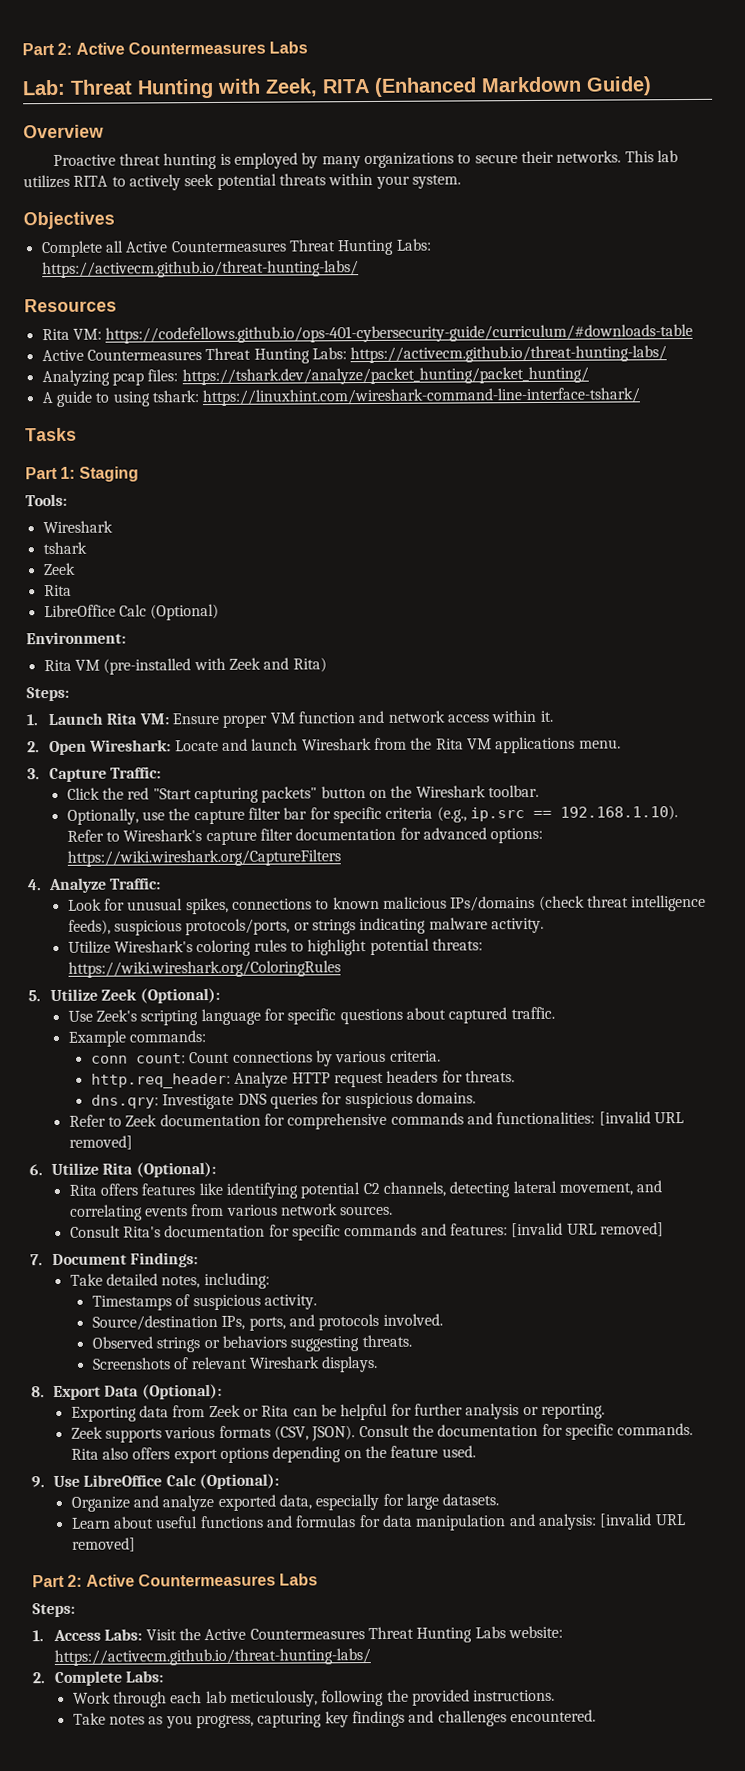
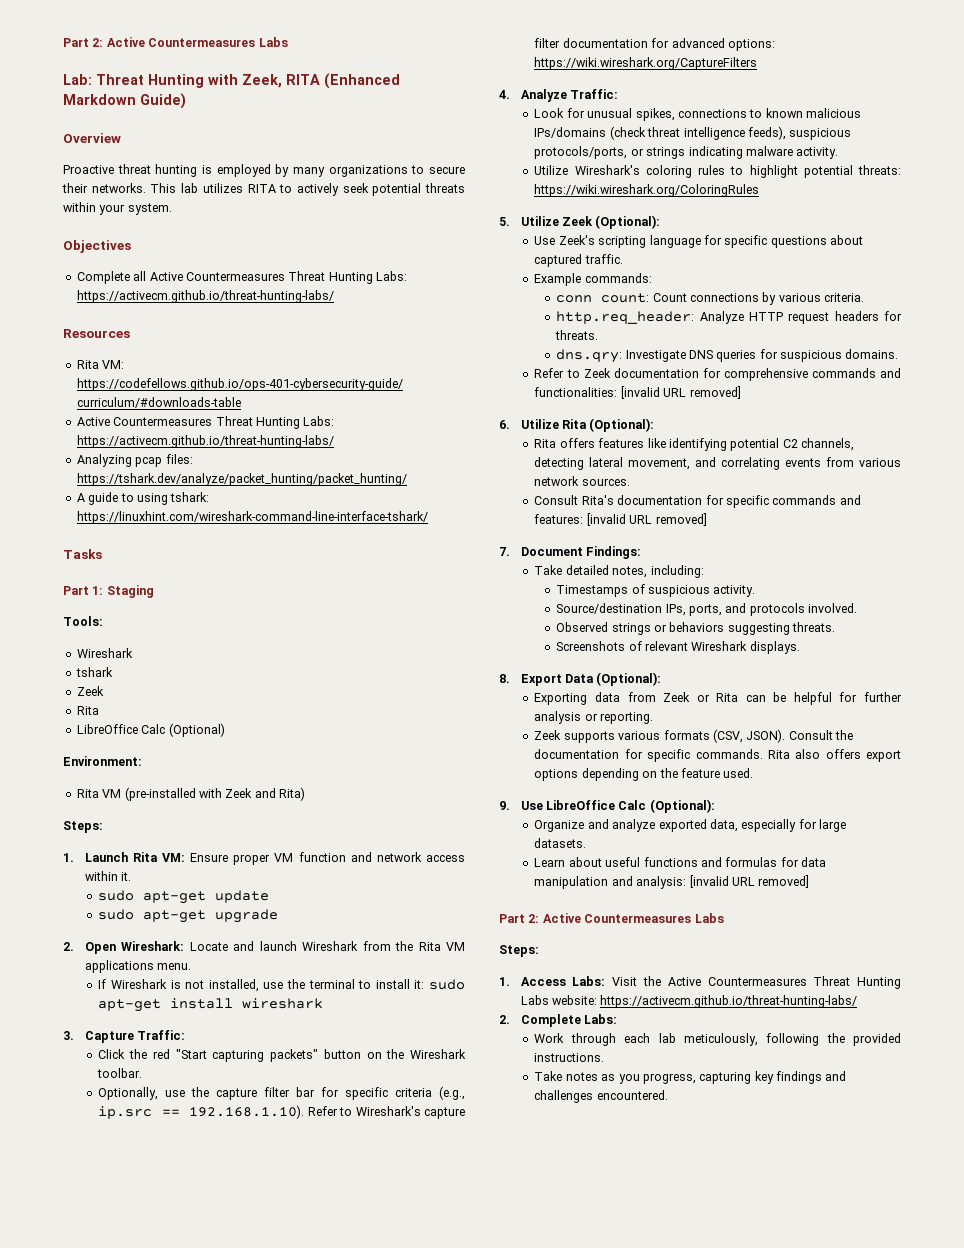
(553, 716) none -> [98,890,270,904] [98,909,279,923] // sudo apt-get update // sudo apt-get upgrade
(621, 744) none -> [98,979,466,992] [98,998,324,1012] // If Wireshark is not installed, use the terminal to install it: sudo apt-get install wireshark

